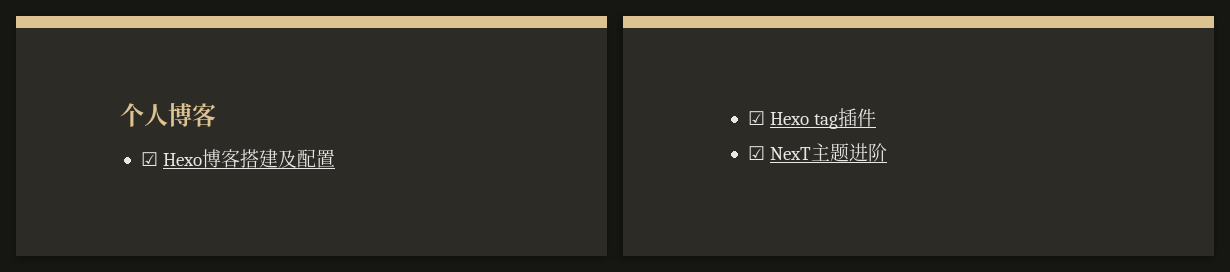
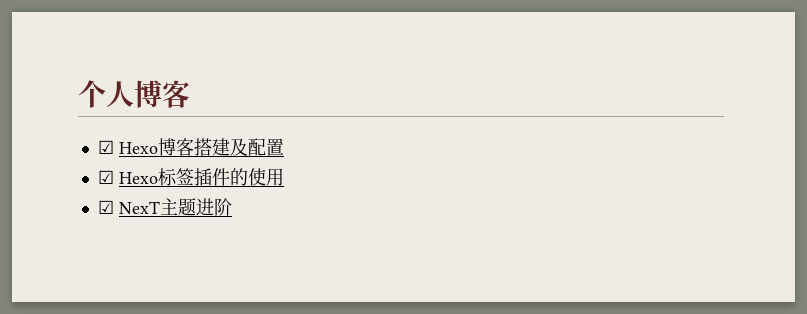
[814,114,839,129] tag -> [157,168,194,186] 标签
(877, 117) none -> [229,168,284,186] 的使用

